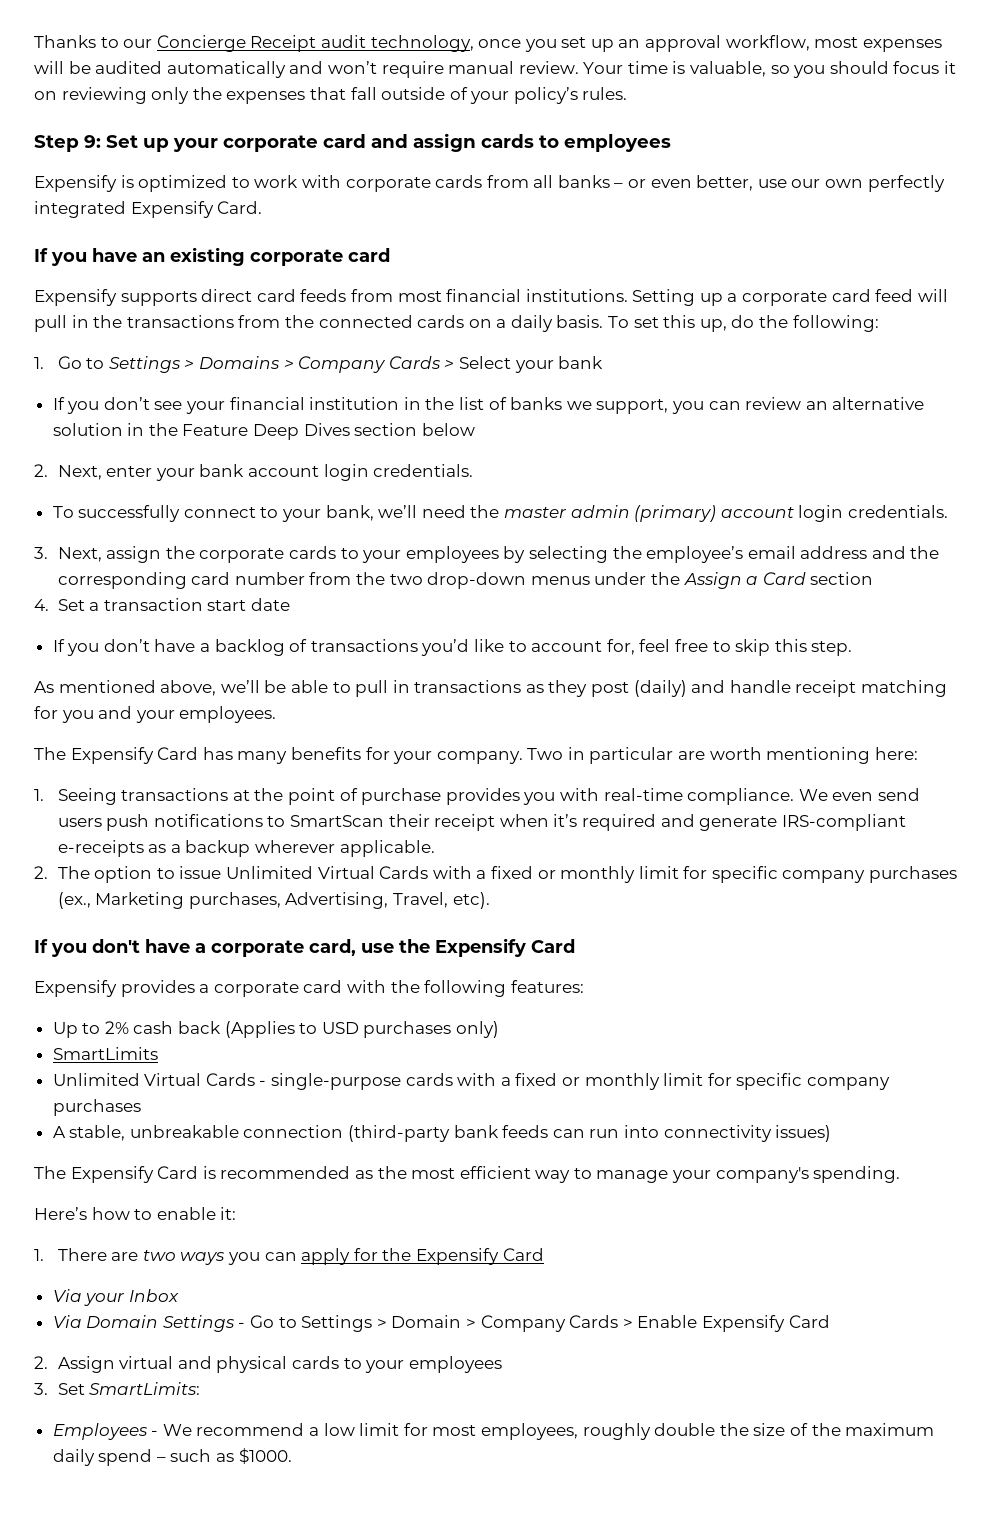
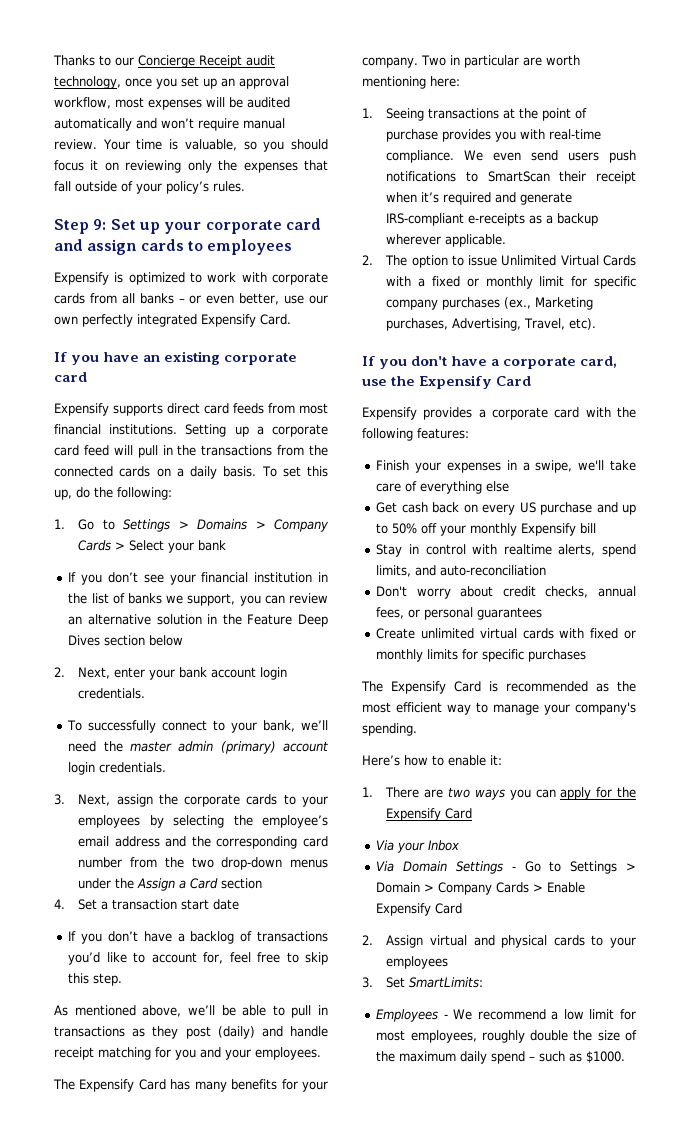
[52,1021,500,1038] [52,1047,158,1060] [52,1073,402,1090] Up to 2% cash back (Applies to USD purchases only) // SmartLimits // Unlimited Virtual Cards - single-purpose -> [376,460,636,473] [376,481,510,494] [376,502,636,515] [376,523,597,536] [376,544,636,557] [376,565,547,577] [376,586,636,599] [376,607,543,620] [376,628,517,639] Finish your expenses in a swipe, we'll take care of everything else // Get cash back on every US purchase and up to 50% off your monthly Expensify bill // Stay in control with realtime alerts, spend limits, and auto-reconciliation // Don't worry about credit checks, annual fees, or personal guarantees // Create unlimited virtual
[500,1073,890,1090] [52,1099,141,1116] [52,1125,832,1142] a fixed or monthly limit for specific company purchases // A stable, unbreakable connection (third-party bank feeds can run into connectivity issues) -> [590,628,636,639] [376,649,587,662] fixed or monthly limits for specific purchases

